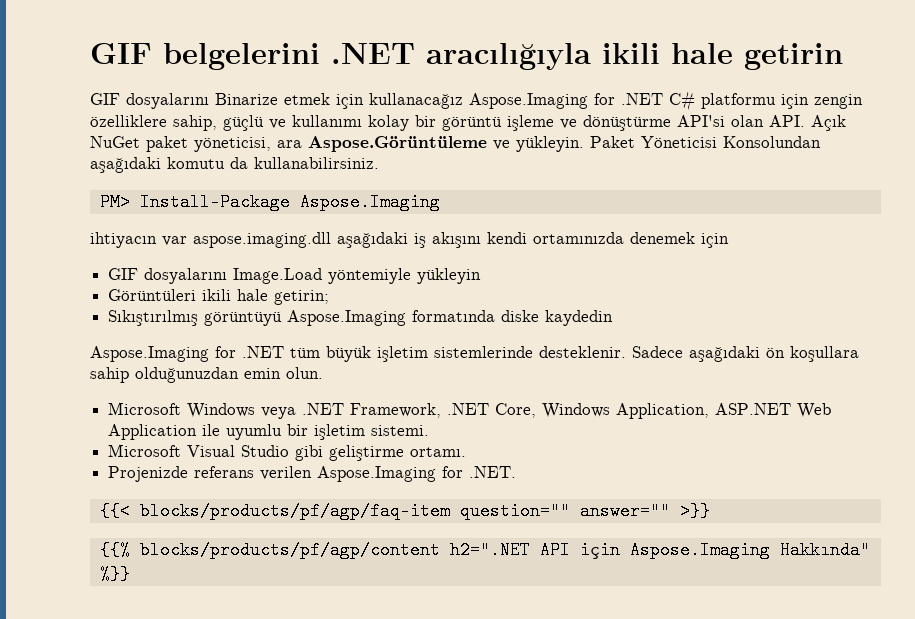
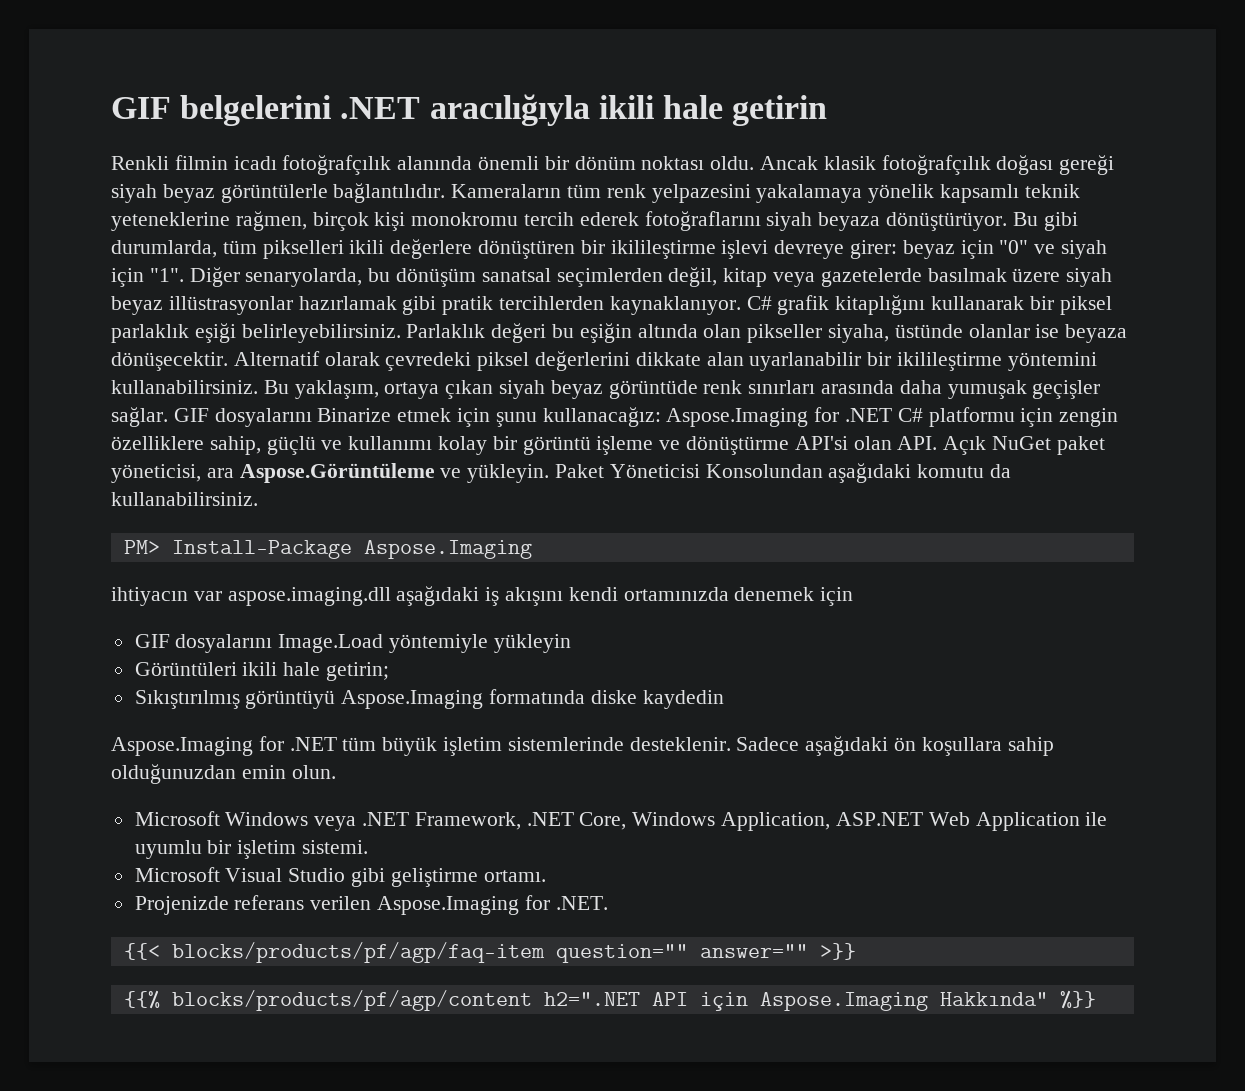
(843, 56) none -> [111,155,1115,175] [111,183,1080,203] [111,211,1078,231] [111,239,1108,259] [111,267,1113,287] [111,295,1112,315] [111,323,1128,343] [111,351,1097,371] [111,380,1101,399] [111,407,168,427] Renkli filmin icadı fotoğrafçılık alanında önemli bir dönüm noktası oldu. Ancak klasik fotoğrafçılık doğası gereği siyah beyaz görüntülerle bağlantılıdır. Kameraların tüm renk yelpazesini yakalamaya yönelik kapsamlı teknik yeteneklerine rağmen, birçok kişi monokromu tercih ederek fotoğraflarını siyah beyaza dönüştürüyor. Bu gibi durumlarda, tüm pikselleri ikili değerlere dönüştüren bir ikilileştirme işlevi devreye girer: beyaz için "0" ve siyah için "1". Diğer senaryolarda, bu dönüşüm sanatsal seçimlerden değil, kitap veya gazetelerde basılmak üzere siyah beyaz illüstrasyonlar hazırlamak gibi pratik tercihlerden kaynaklanıyor. C# grafik kitaplığını kullanarak bir piksel parlaklık eşiği belirleyebilirsiniz. Parlaklık değeri bu eşiğin altında olan pikseller siyaha, üstünde olanlar ise beyaza dönüşecektir. Alternatif olarak çevredeki piksel değerlerini dikkate alan uyarlanabilir bir ikilileştirme yöntemini kullanabilirsiniz. Bu yaklaşım, ortaya çıkan siyah beyaz görüntüde renk sınırları arasında daha yumuşak geçişler sağlar.
[369,93,463,109] kullanacağız -> [495,407,661,427] şunu kullanacağız:

